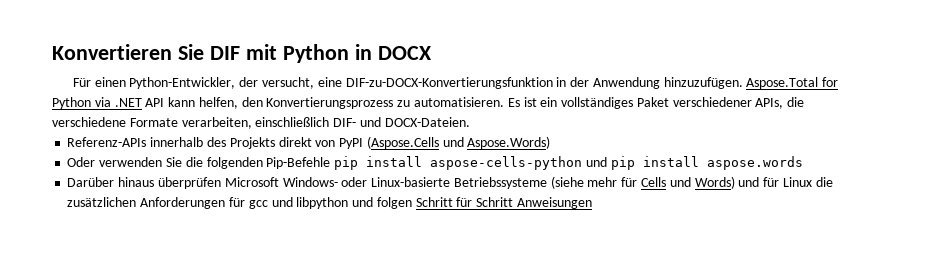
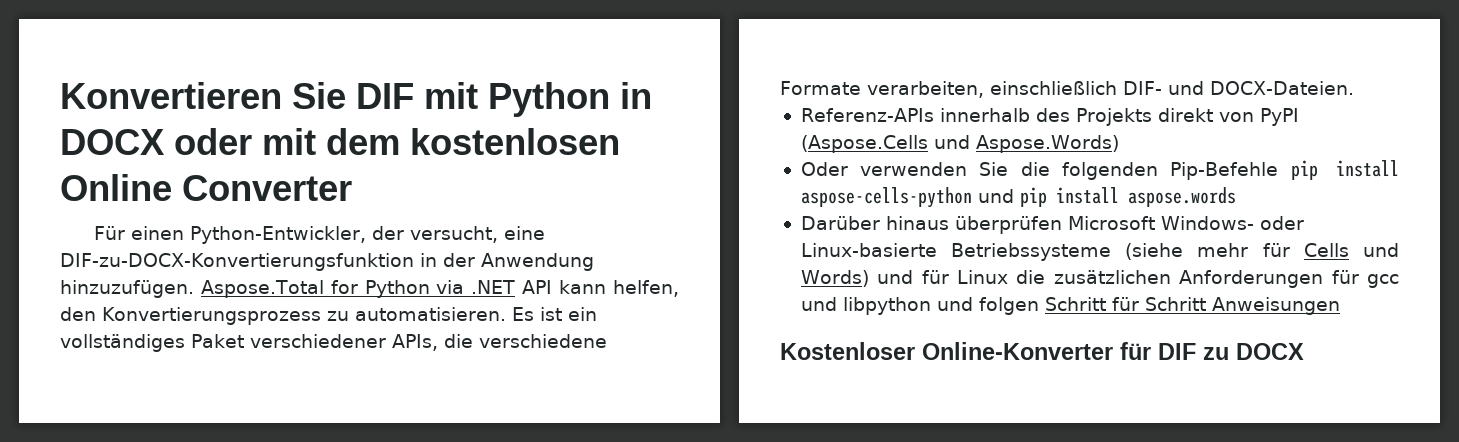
(432, 53) none -> [174,128,620,155] [60,174,352,201] oder mit dem kostenlosen Online Converter
(592, 203) none -> [780,342,1304,360] // Kostenloser Online-Konverter für DIF zu DOCX

